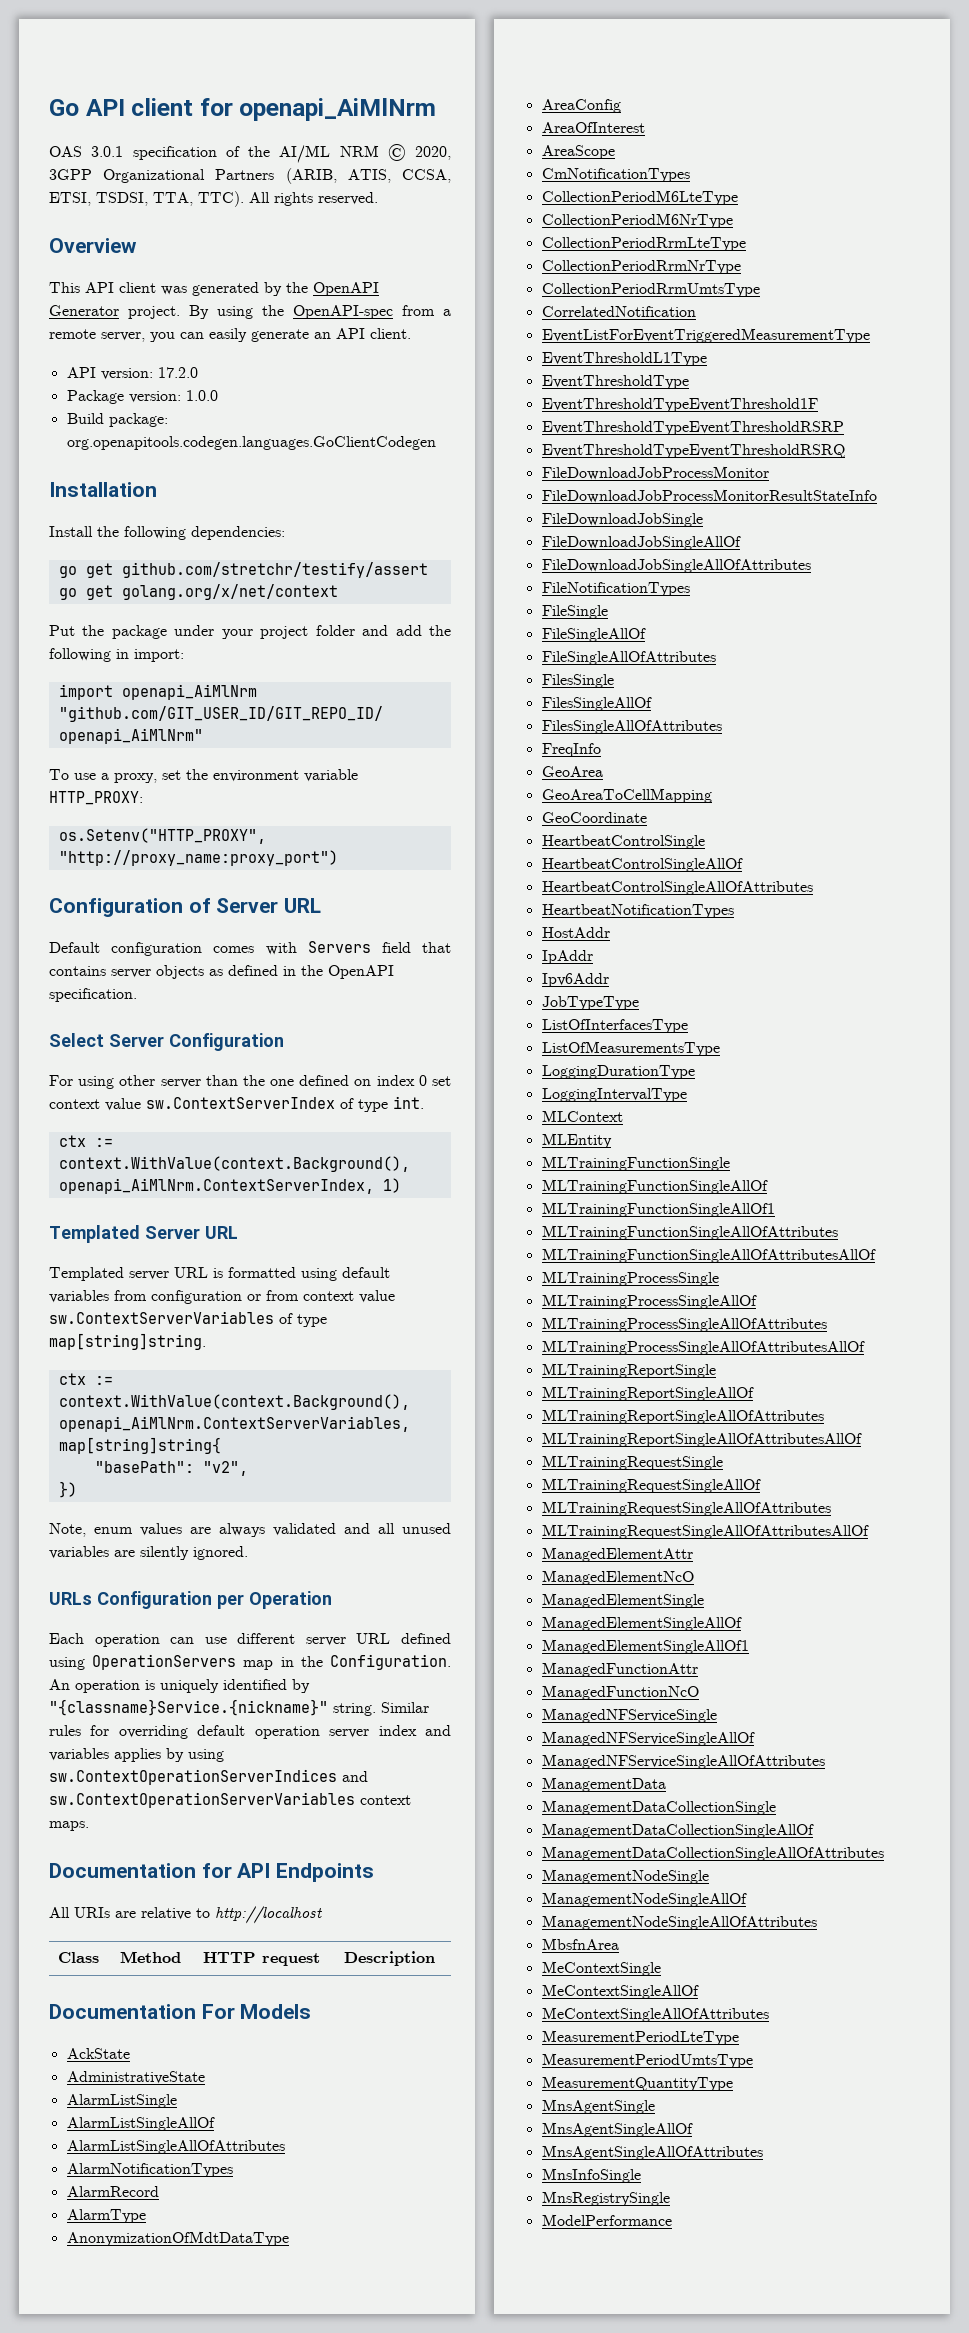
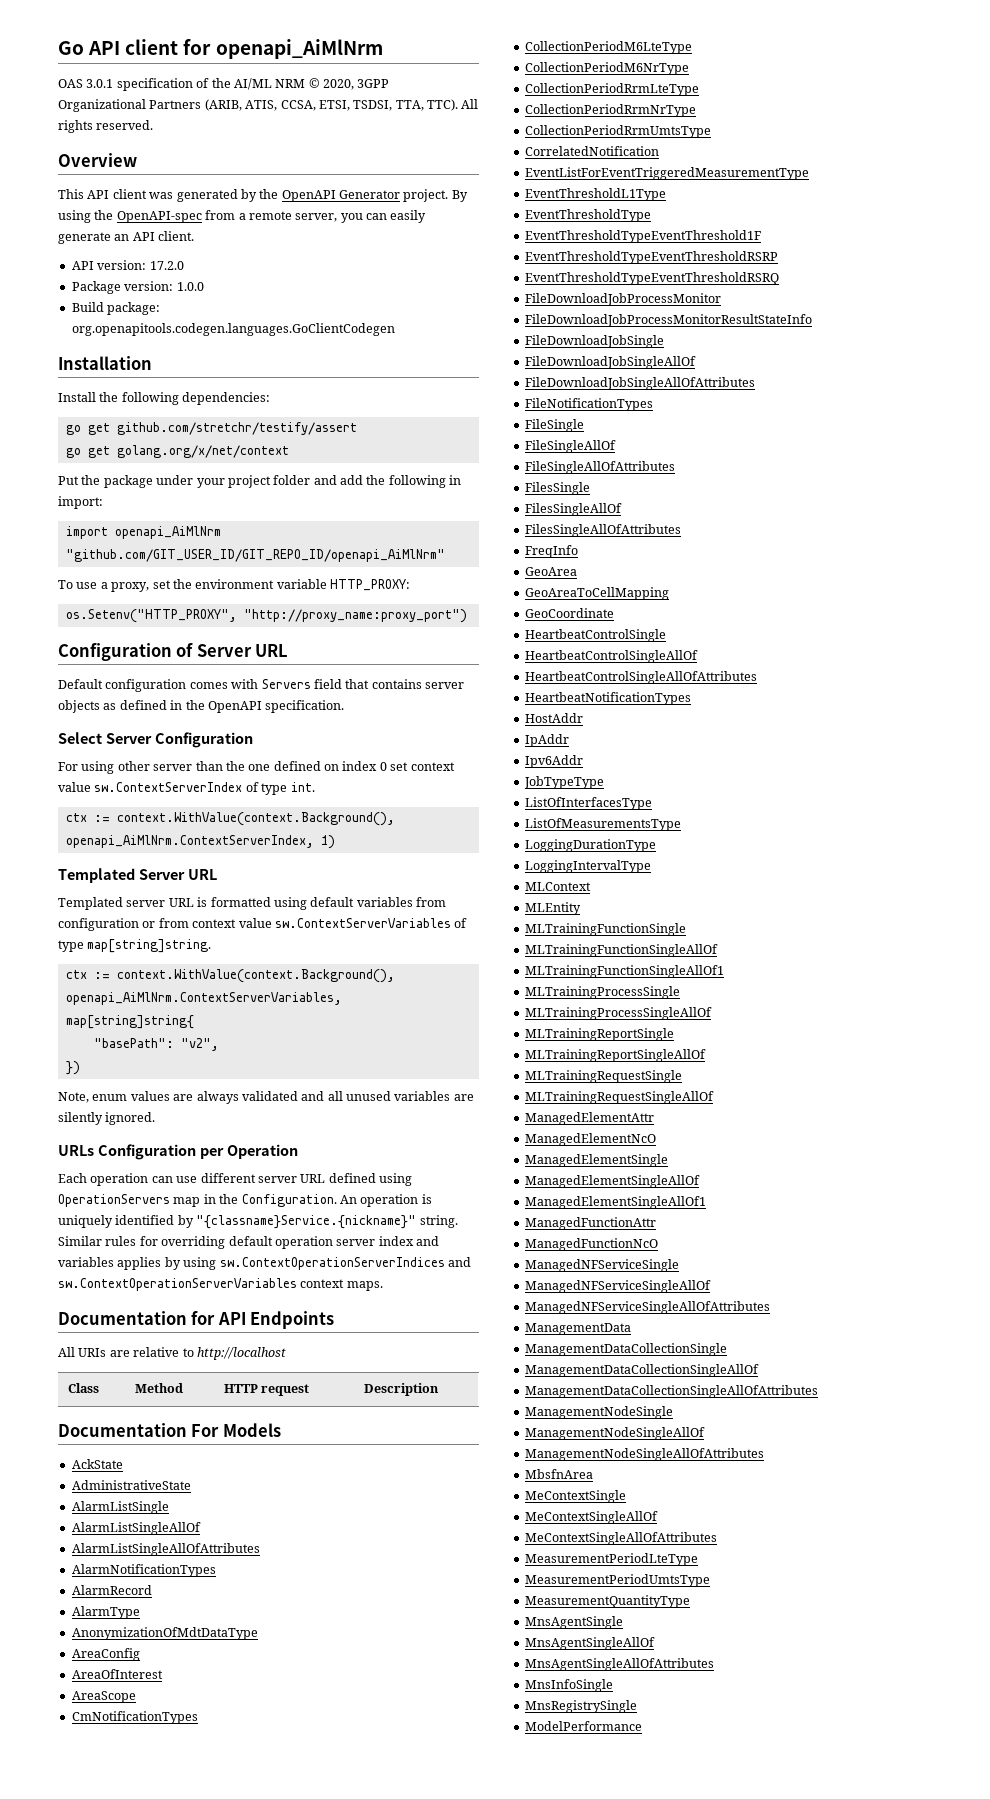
[541,1225,838,1240] [541,1248,876,1263] // MLTrainingFunctionSingleAllOfAttributes // MLTrainingFunctionSingleAllOfAttributesAllOf -> (724, 971) none
[541,1317,827,1332] [541,1340,865,1355] // MLTrainingProcessSingleAllOfAttributes // MLTrainingProcessSingleAllOfAttributesAllOf -> (712, 1013) none
[541,1409,824,1424] [541,1432,862,1447] // MLTrainingReportSingleAllOfAttributes // MLTrainingReportSingleAllOfAttributesAllOf -> (706, 1055) none
[541,1501,831,1516] [541,1524,869,1539] // MLTrainingRequestSingleAllOfAttributes // MLTrainingRequestSingleAllOfAttributesAllOf -> (714, 1097) none

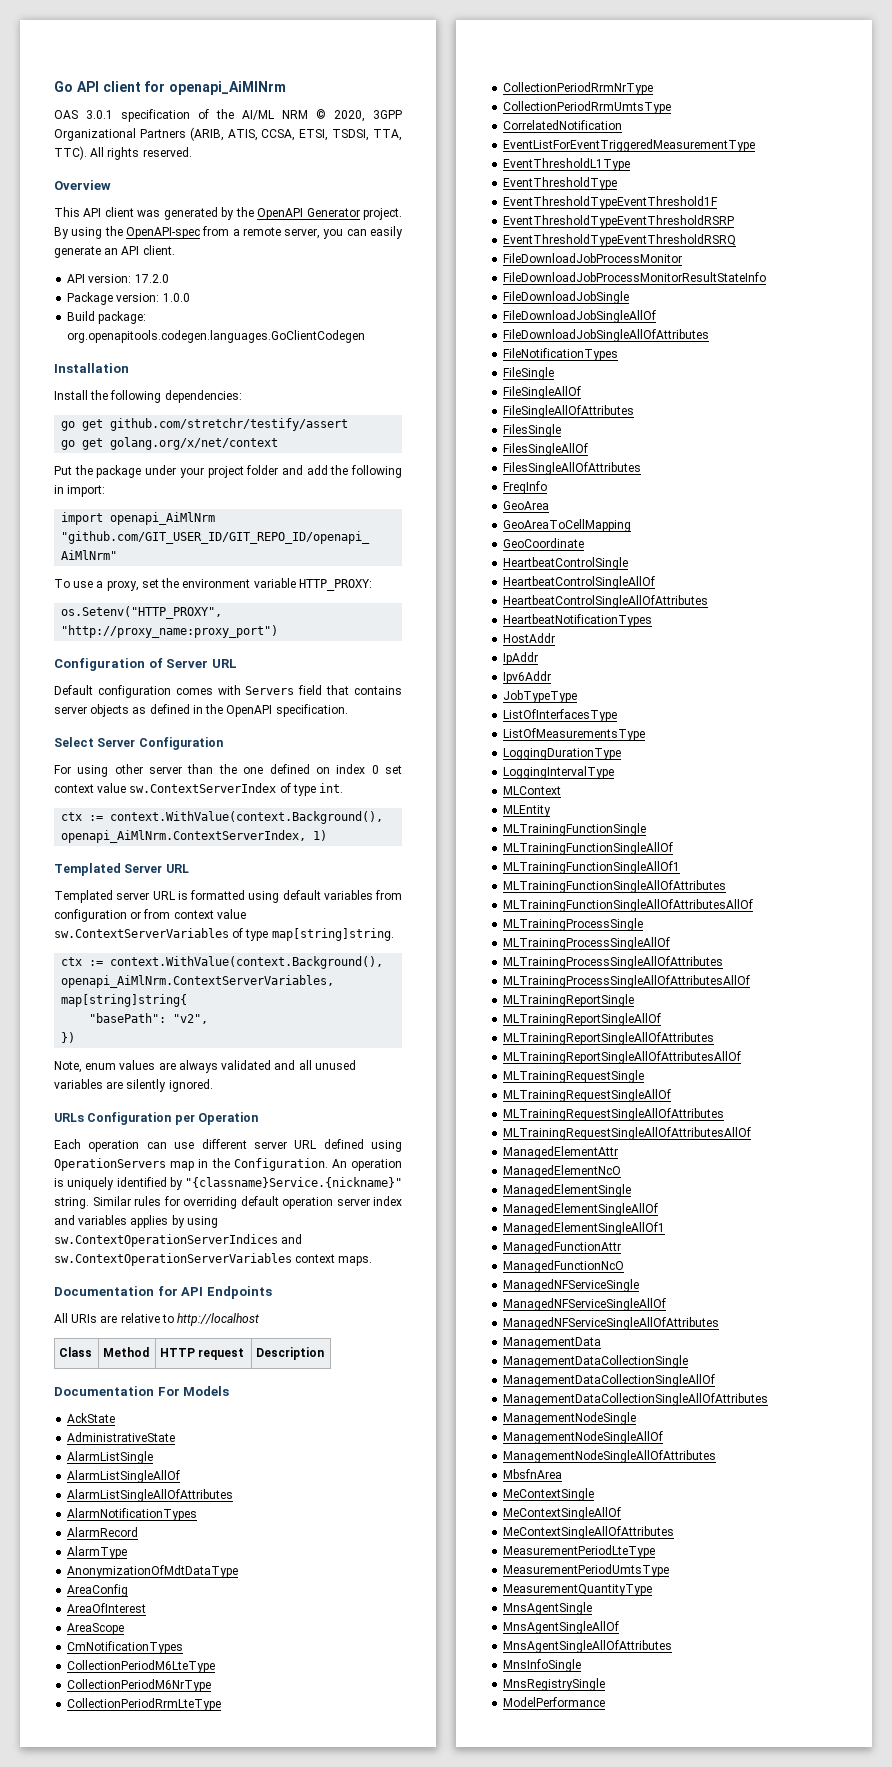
(724, 971) none -> [503,880,727,893] [503,899,754,912] // MLTrainingFunctionSingleAllOfAttributes // MLTrainingFunctionSingleAllOfAttributesAllOf
(712, 1013) none -> [503,956,724,969] [503,975,751,988] // MLTrainingProcessSingleAllOfAttributes // MLTrainingProcessSingleAllOfAttributesAllOf
(706, 1055) none -> [503,1032,715,1045] [503,1051,742,1064] // MLTrainingReportSingleAllOfAttributes // MLTrainingReportSingleAllOfAttributesAllOf
(714, 1097) none -> [503,1108,725,1121] [503,1127,752,1140] // MLTrainingRequestSingleAllOfAttributes // MLTrainingRequestSingleAllOfAttributesAllOf

